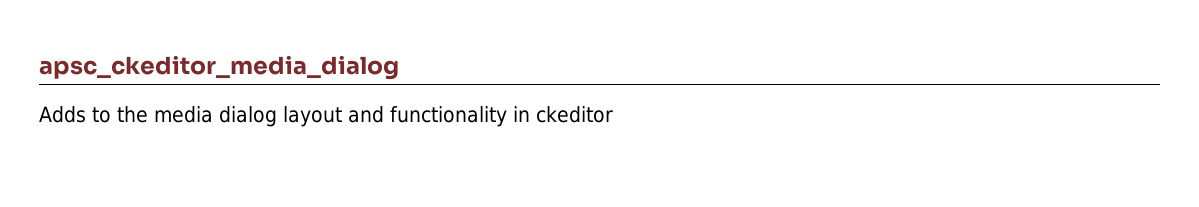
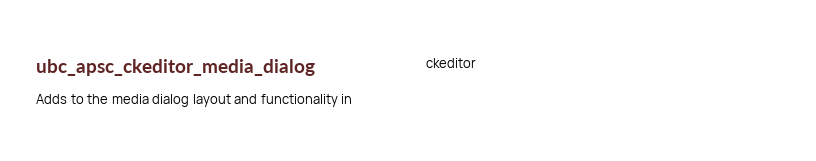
[39,55,399,80] apsc_ckeditor_media_dialog -> [36,59,315,76] ubc_apsc_ckeditor_media_dialog

